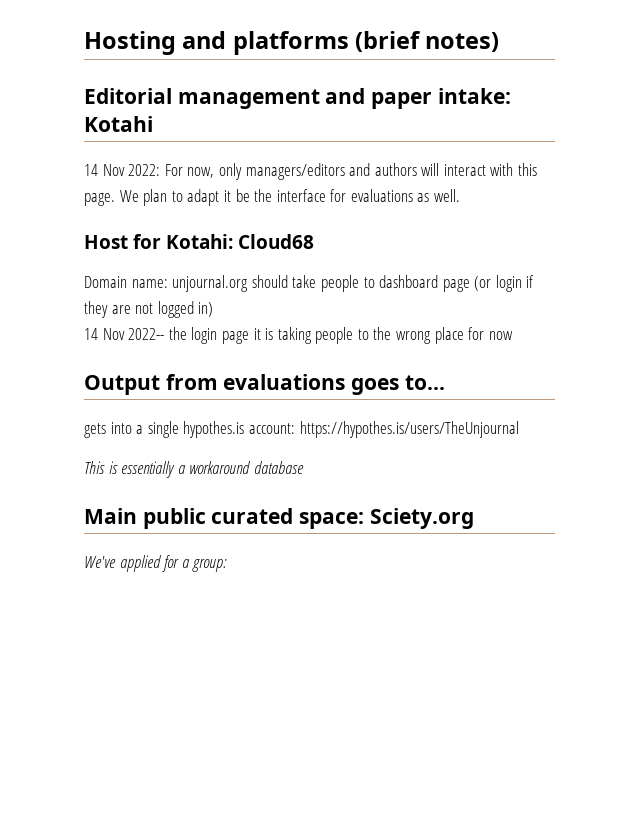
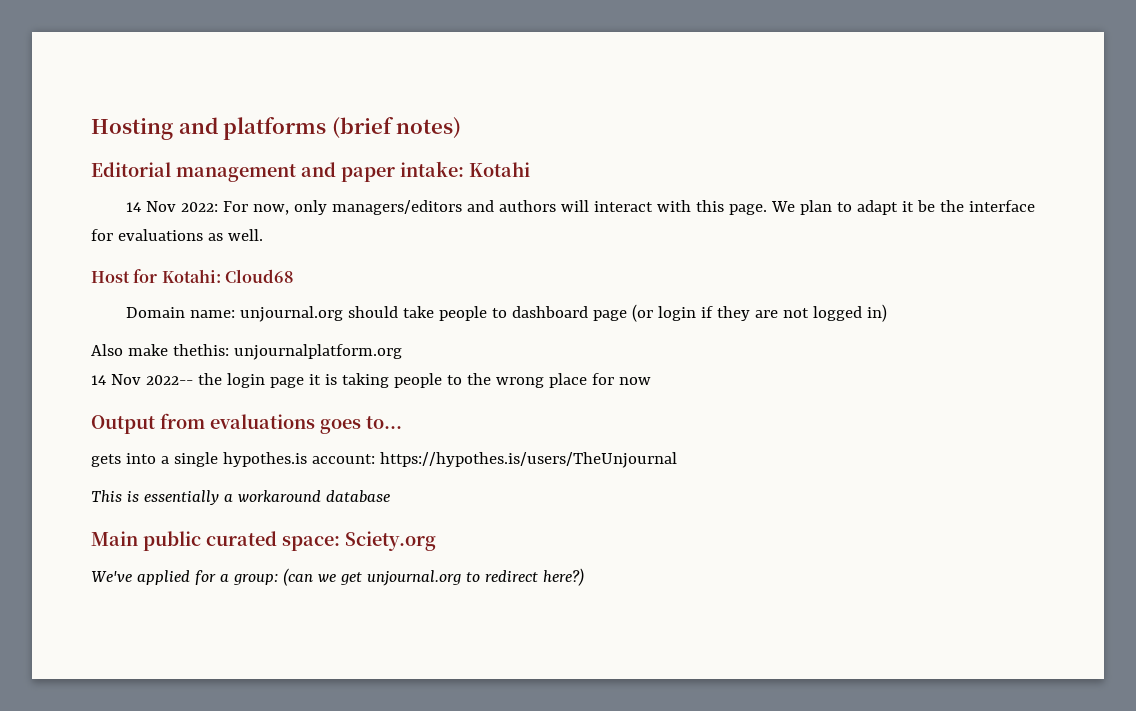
(214, 309) none -> [91,344,402,360] // Also make thethis: unjournalplatform.org
(228, 565) none -> [282,568,584,586] (can we get unjournal.org to redirect here?)

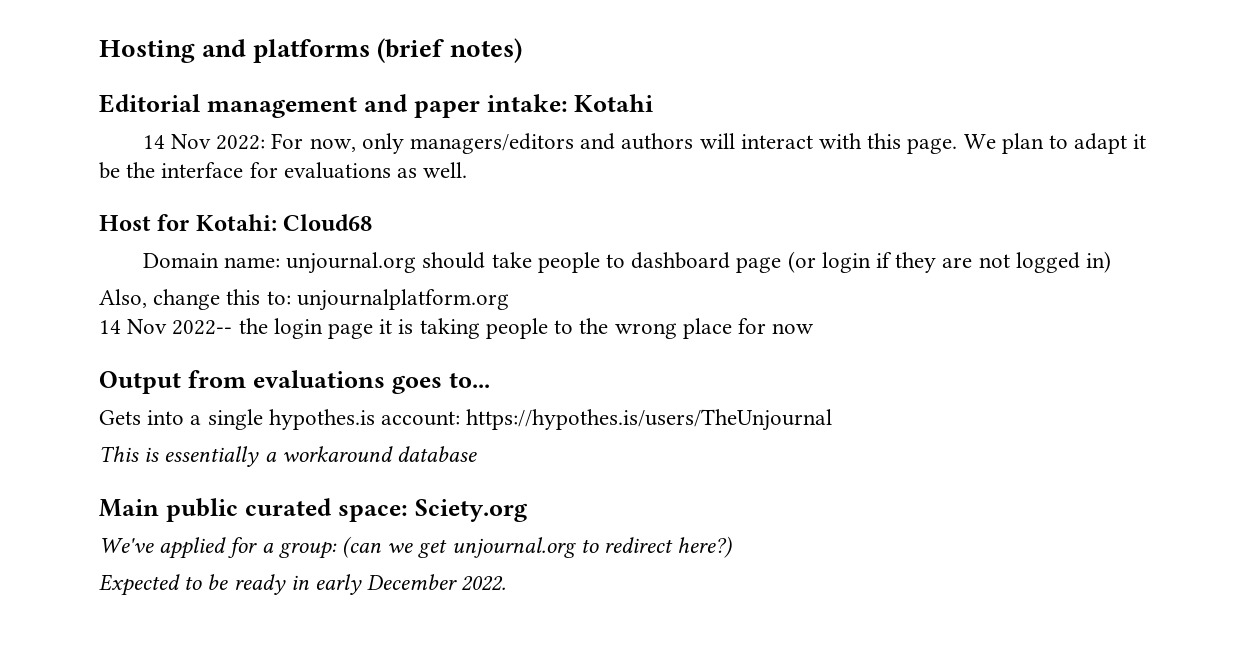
[91,344,229,356] Also make thethis: -> [99,289,291,310] Also, change this to:
[91,454,121,467] gets -> [99,410,141,425] Gets
(584, 577) none -> [99,574,507,596] // Expected to be ready in early December 2022.

